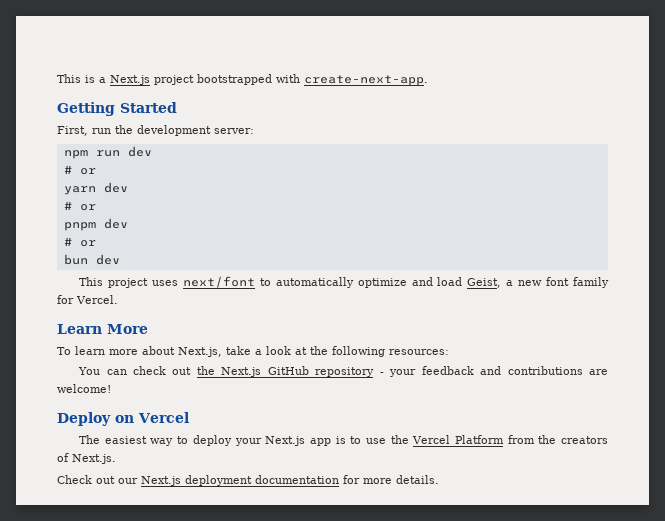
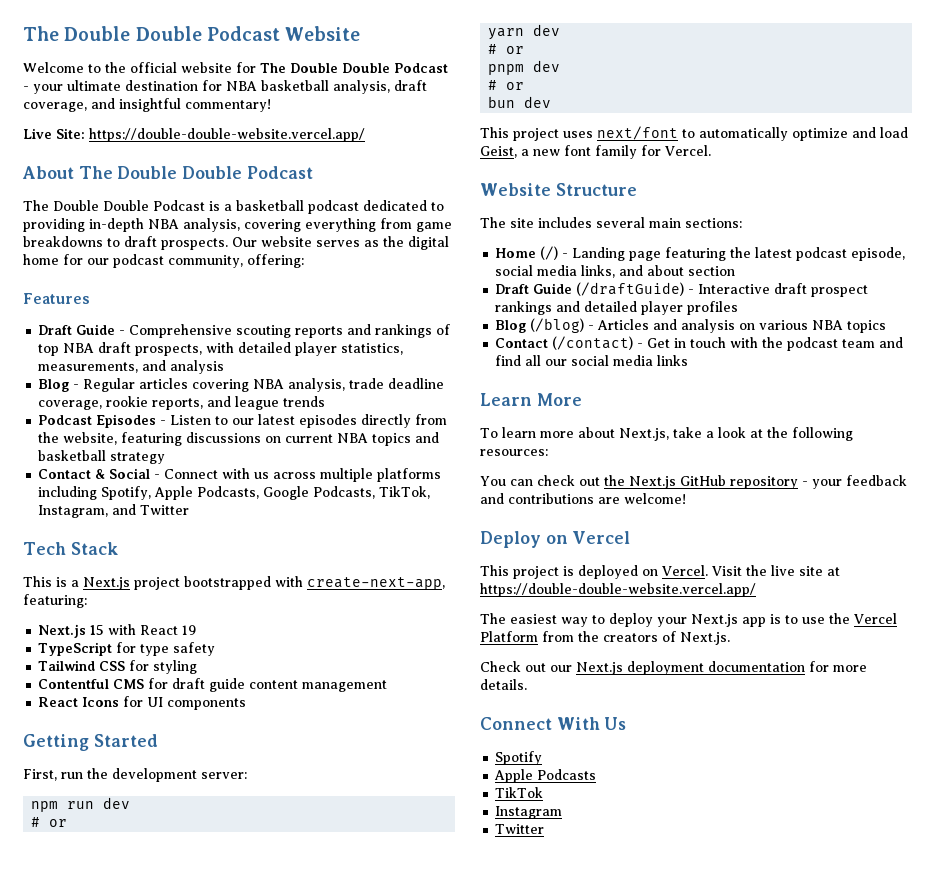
(57, 78) none -> [23,26,361,41] [23,62,448,73] [23,80,427,94] [23,98,271,112] [23,128,365,142] [22,166,313,179] [23,200,444,214] [23,218,452,232] [23,236,449,250] [23,254,304,268] [23,293,90,304] [38,324,451,338] [38,342,404,356] [38,360,225,374] [38,378,445,392] [38,396,326,410] [38,414,448,428] [38,432,440,446] [38,450,166,464] [38,468,442,482] [38,486,431,500] [38,504,190,518] [23,542,118,555] The Double Double Podcast Website // Welcome to the official website for The Double Double Podcast - your ultimate destination for NBA basketball analysis, draft coverage, and insightful commentary! // Live Site: https://double-double-website.vercel.app/ // About The Double Double Podcast // The Double Double Podcast is a basketball podcast dedicated to providing in-depth NBA analysis, covering everything from game breakdowns to draft prospects. Our website serves as the digital home for our podcast community, offering: // Features // Draft Guide - Comprehensive scouting reports and rankings of top NBA draft prospects, with detailed player statistics, measurements, and analysis // Blog - Regular articles covering NBA analysis, trade deadline coverage, rookie reports, and league trends // Podcast Episodes - Listen to our latest episodes directly from the website, featuring discussions on current NBA topics and basketball strategy // Contact & Social - Connect with us across multiple platforms including Spotify, Apple Podcasts, Google Podcasts, TikTok, Instagram, and Twitter // Tech Stack //
[304,75,428,86] create-next-app. -> [307,577,445,590] [23,594,87,608] [38,624,197,638] [38,642,216,656] [38,660,198,674] [38,678,388,692] [38,696,247,710] create-next-app, featuring: // Next.js 15 with React 19 // TypeScript for type safety // Tailwind CSS for styling // Contentful CMS for draft guide content management // React Icons for UI components
(118, 299) none -> [480,183,637,196] [480,217,742,228] [495,246,906,261] [495,265,736,278] [495,282,869,297] [495,301,739,315] [495,318,887,333] [495,336,904,351] [495,355,689,366] // Website Structure // The site includes several main sections: // Home (/) - Landing page featuring the latest podcast episode, social media links, and about section // Draft Guide (/draftGuide) - Interactive draft prospect rankings and detailed player profiles // Blog (/blog) - Articles and analysis on various NBA topics // Contact (/contact) - Get in touch with the podcast team and find all our social media links
(189, 417) none -> [480,565,840,579] [480,583,756,597] // This project is deployed on Vercel. Visit the live site at https://double-double-website.vercel.app/
(439, 479) none -> [480,717,627,730] [495,751,543,765] [494,769,597,783] [495,787,544,798] [495,806,563,819] [495,824,545,834] // Connect With Us // Spotify // Apple Podcasts // TikTok // Instagram // Twitter

